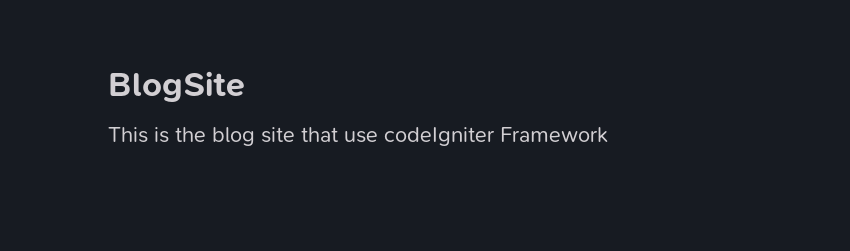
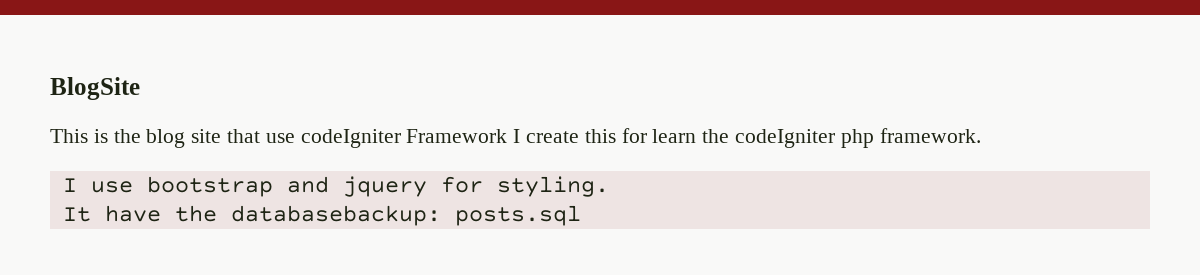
(608, 135) none -> [513,128,981,148] [62,176,609,197] [62,205,581,226] I create this for learn the codeIgniter php framework. // I use bootstrap and jquery for styling. // It have the databasebackup: posts.sql

